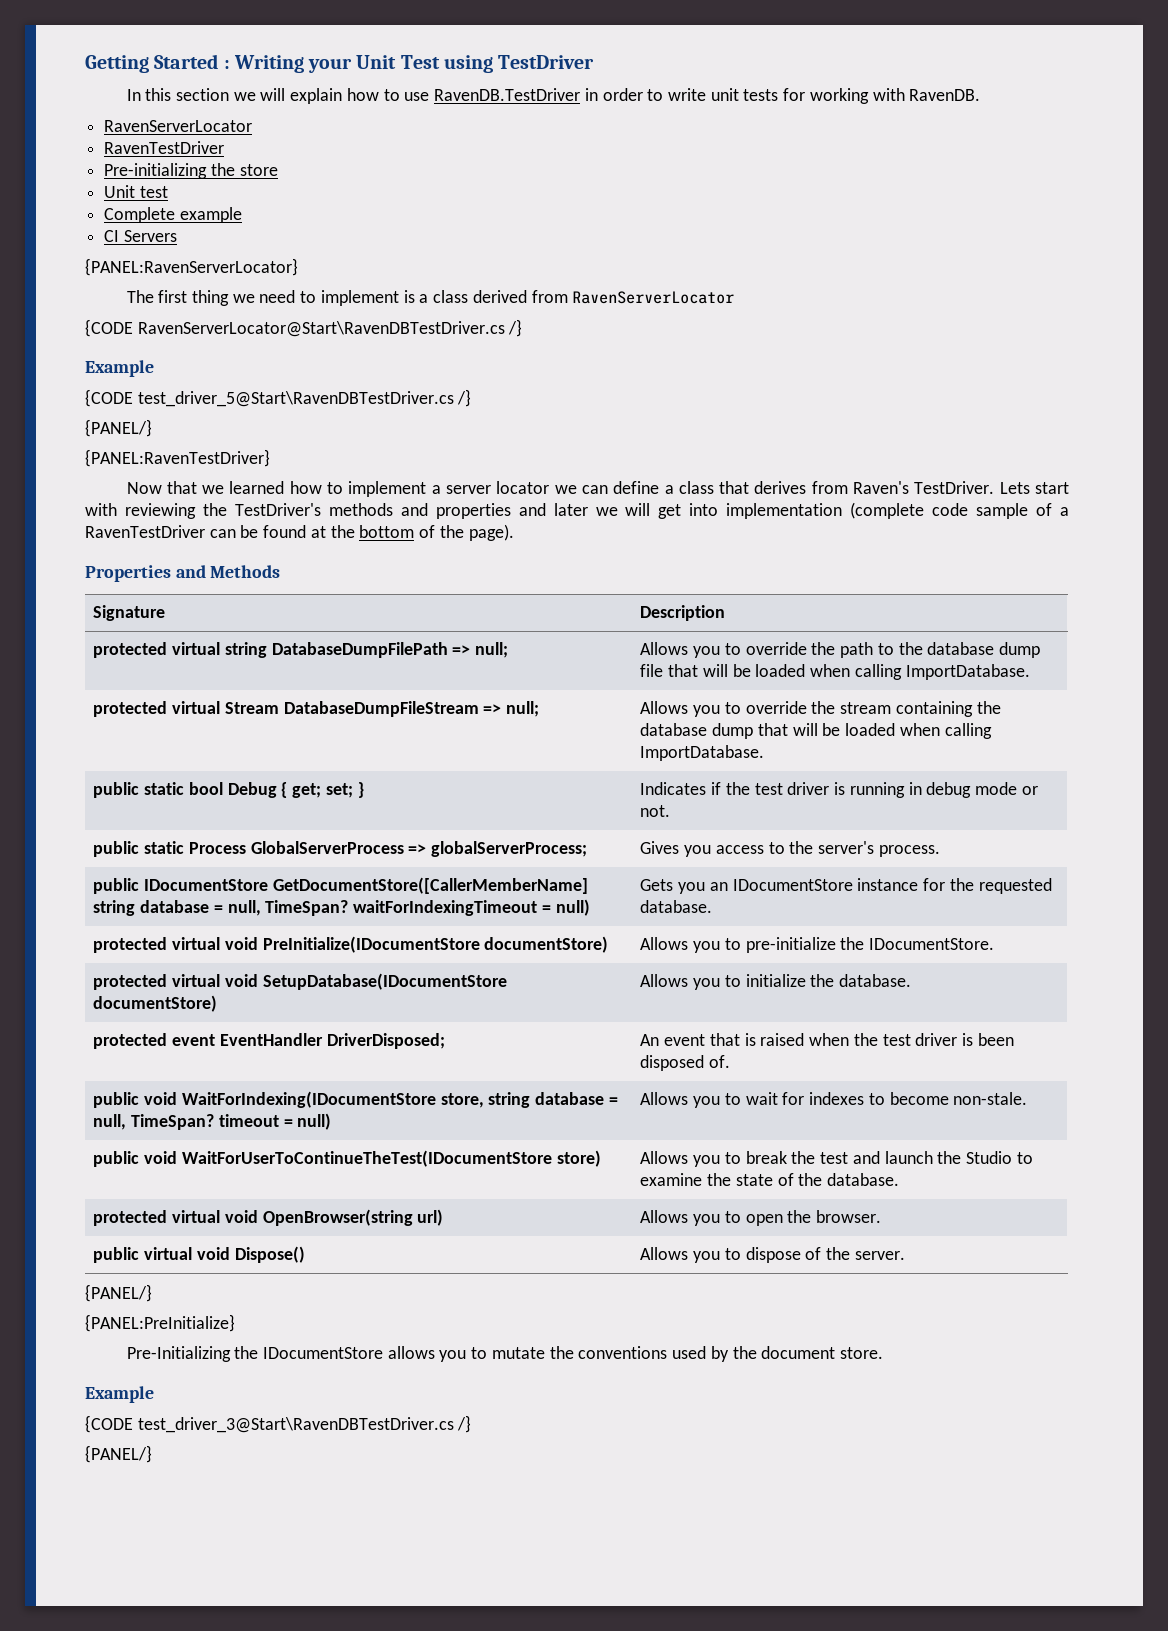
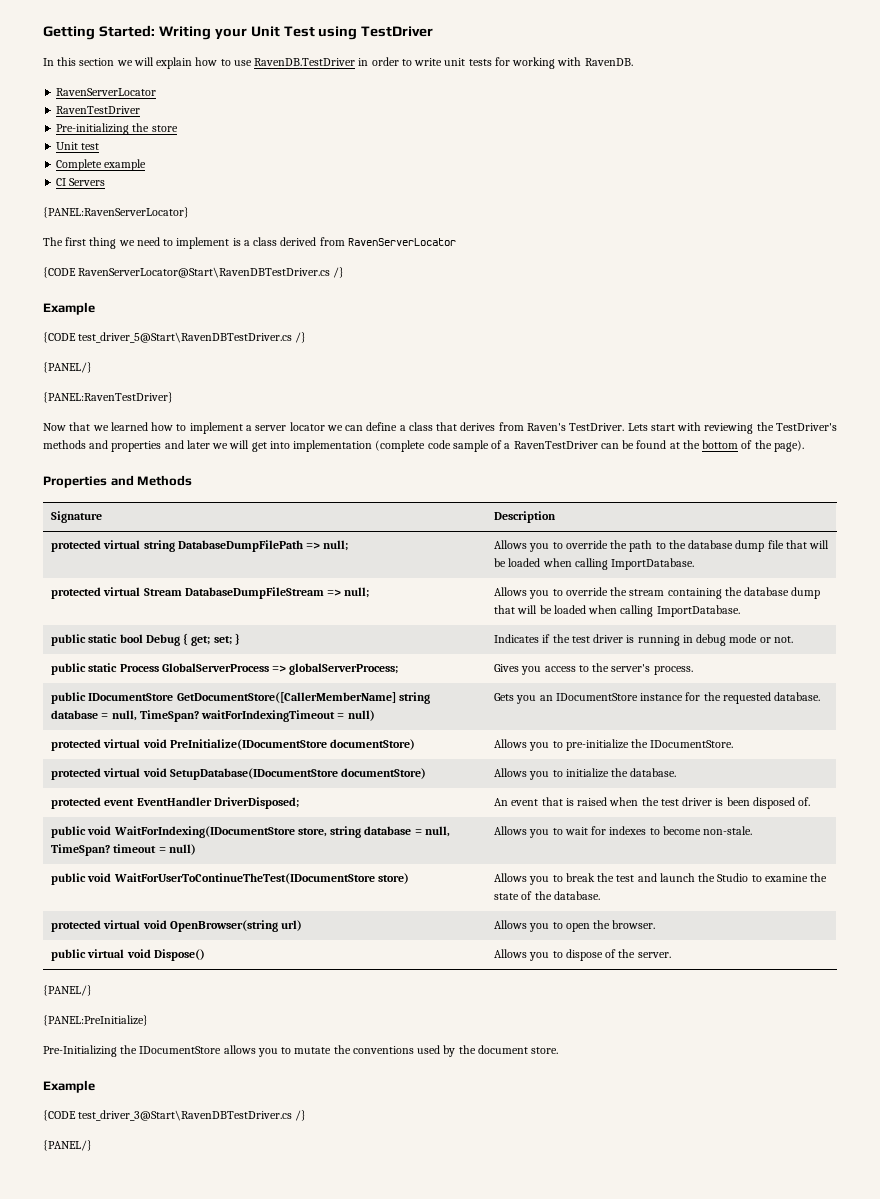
[154,54,230,69] Started : -> [98,25,155,37] Started:

